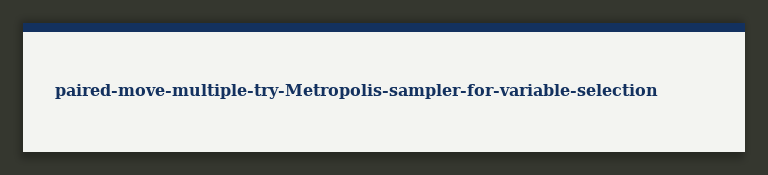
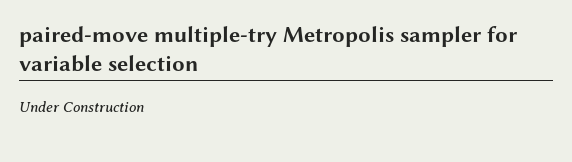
[55,84,658,99] paired-move-multiple-try-Metropolis-sampler-for-variable-selection -> [19,26,519,47] [19,55,200,72] [19,101,145,112] paired-move multiple-try Metropolis sampler for variable selection // Under Construction

